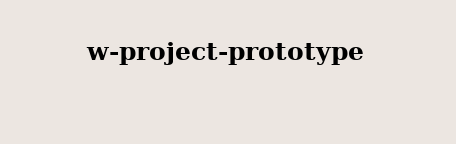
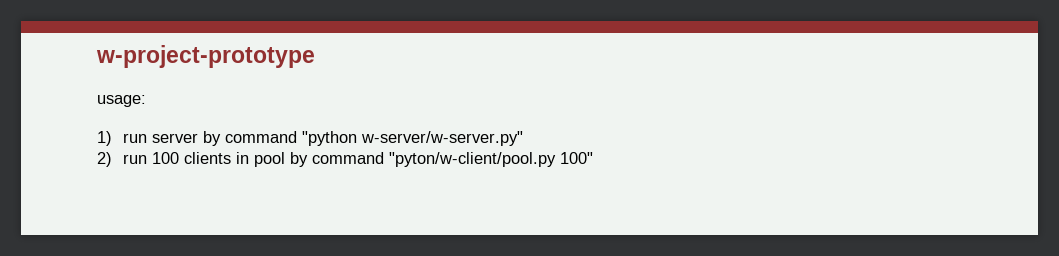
(364, 53) none -> [97,95,146,107] [97,131,524,146] [97,152,594,167] // usage: // 1) run server by command "python w-server/w-server.py" // 2) run 100 clients in pool by command "pyton/w-client/pool.py 100"

